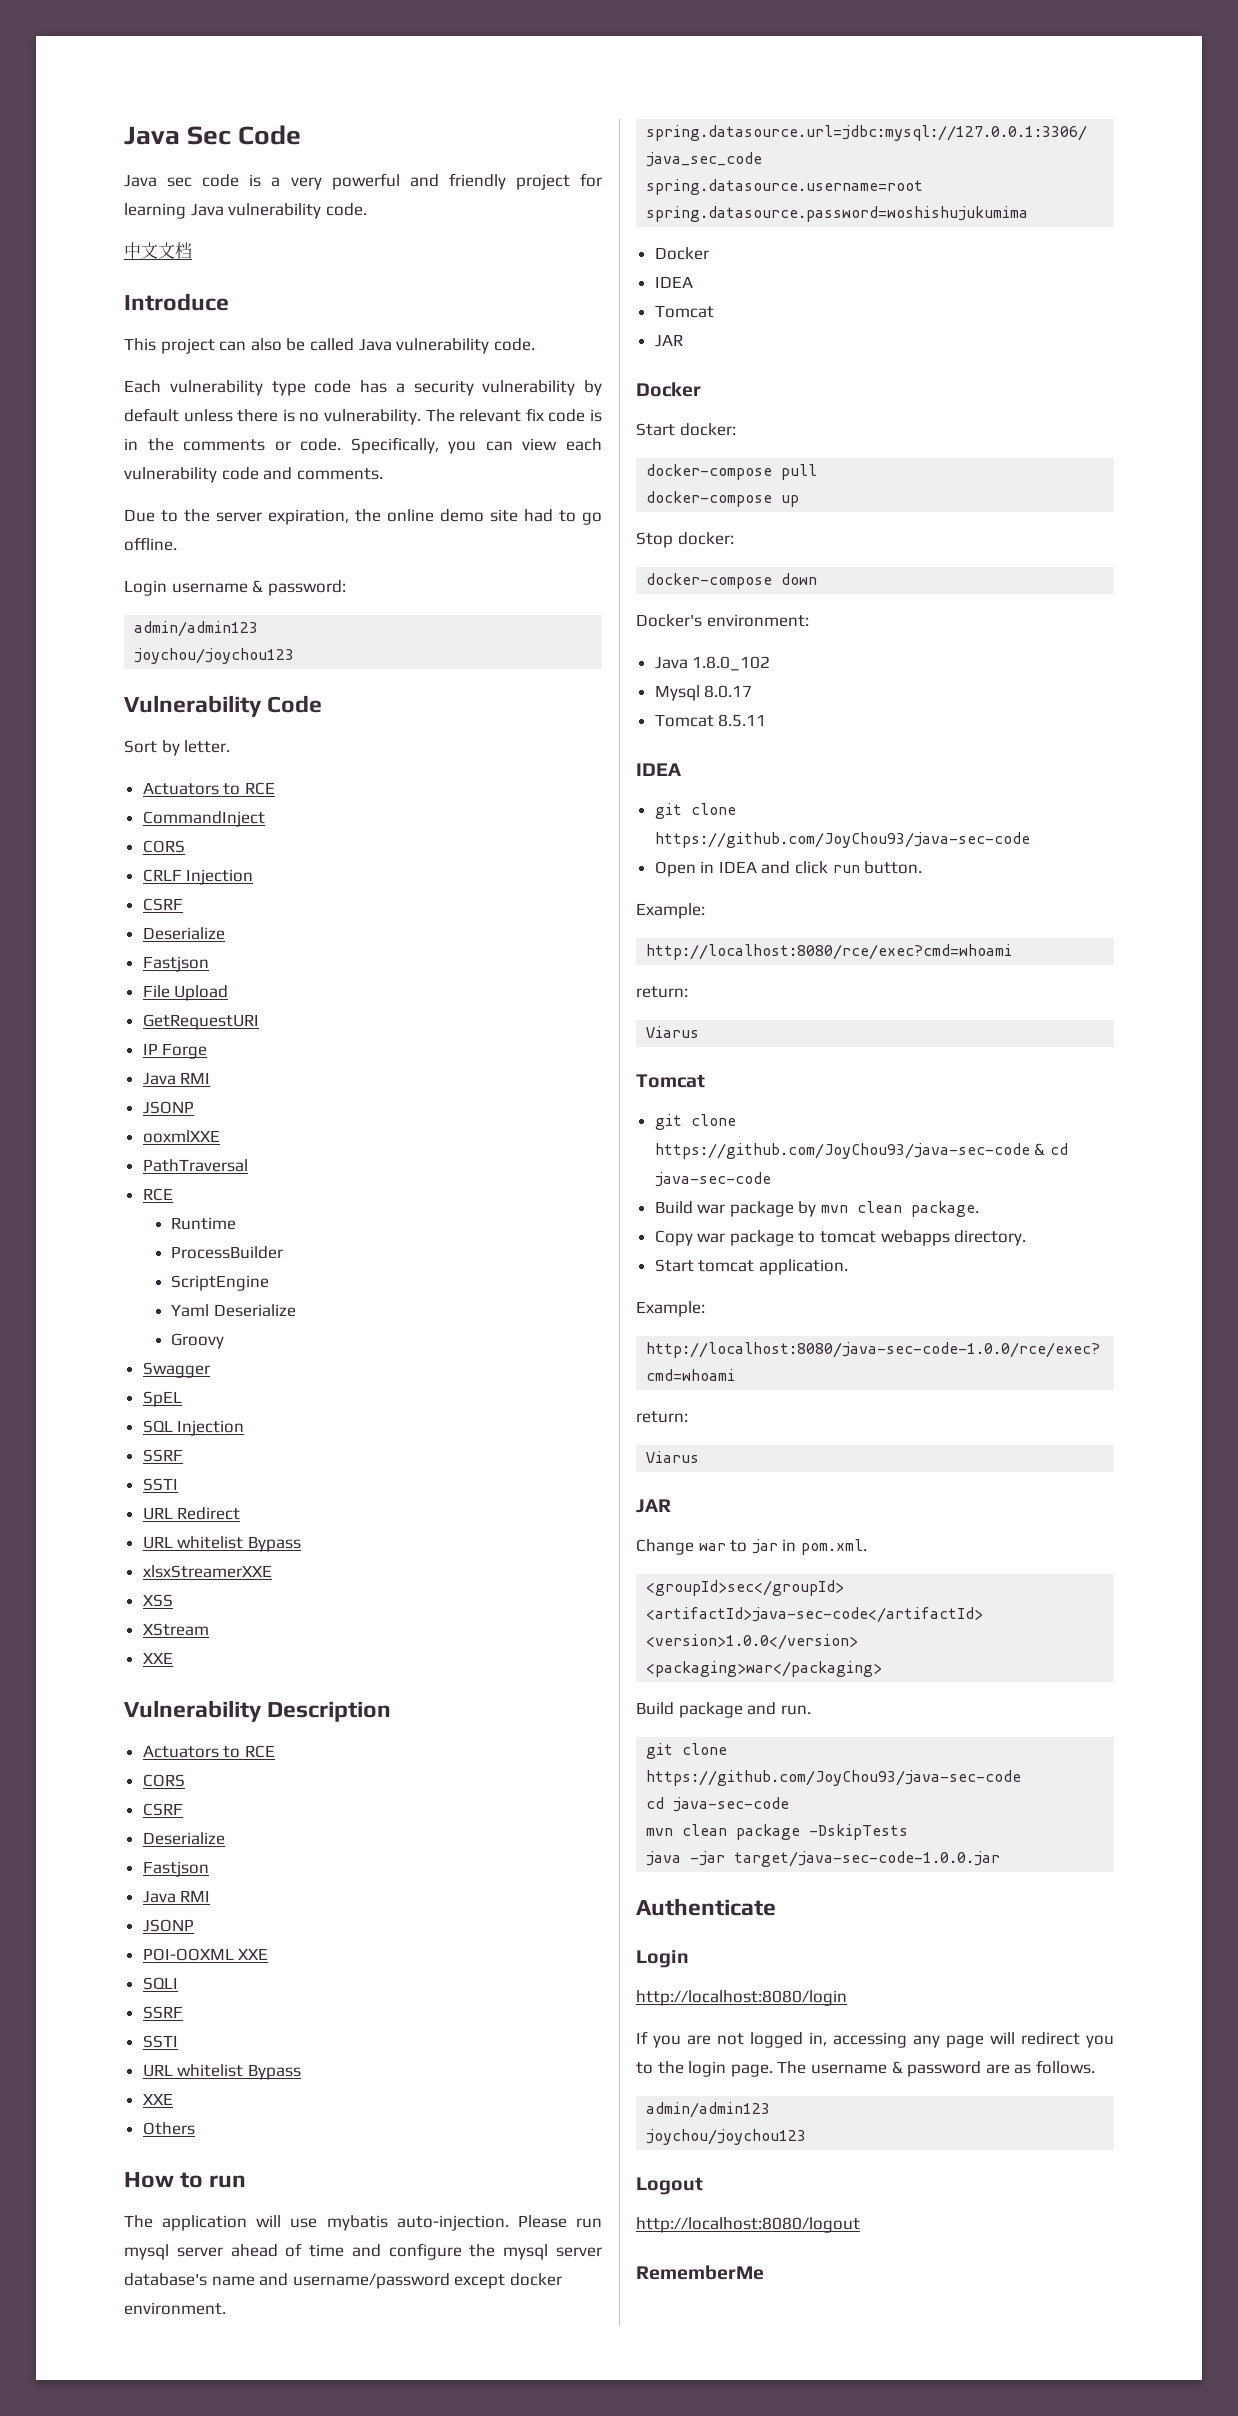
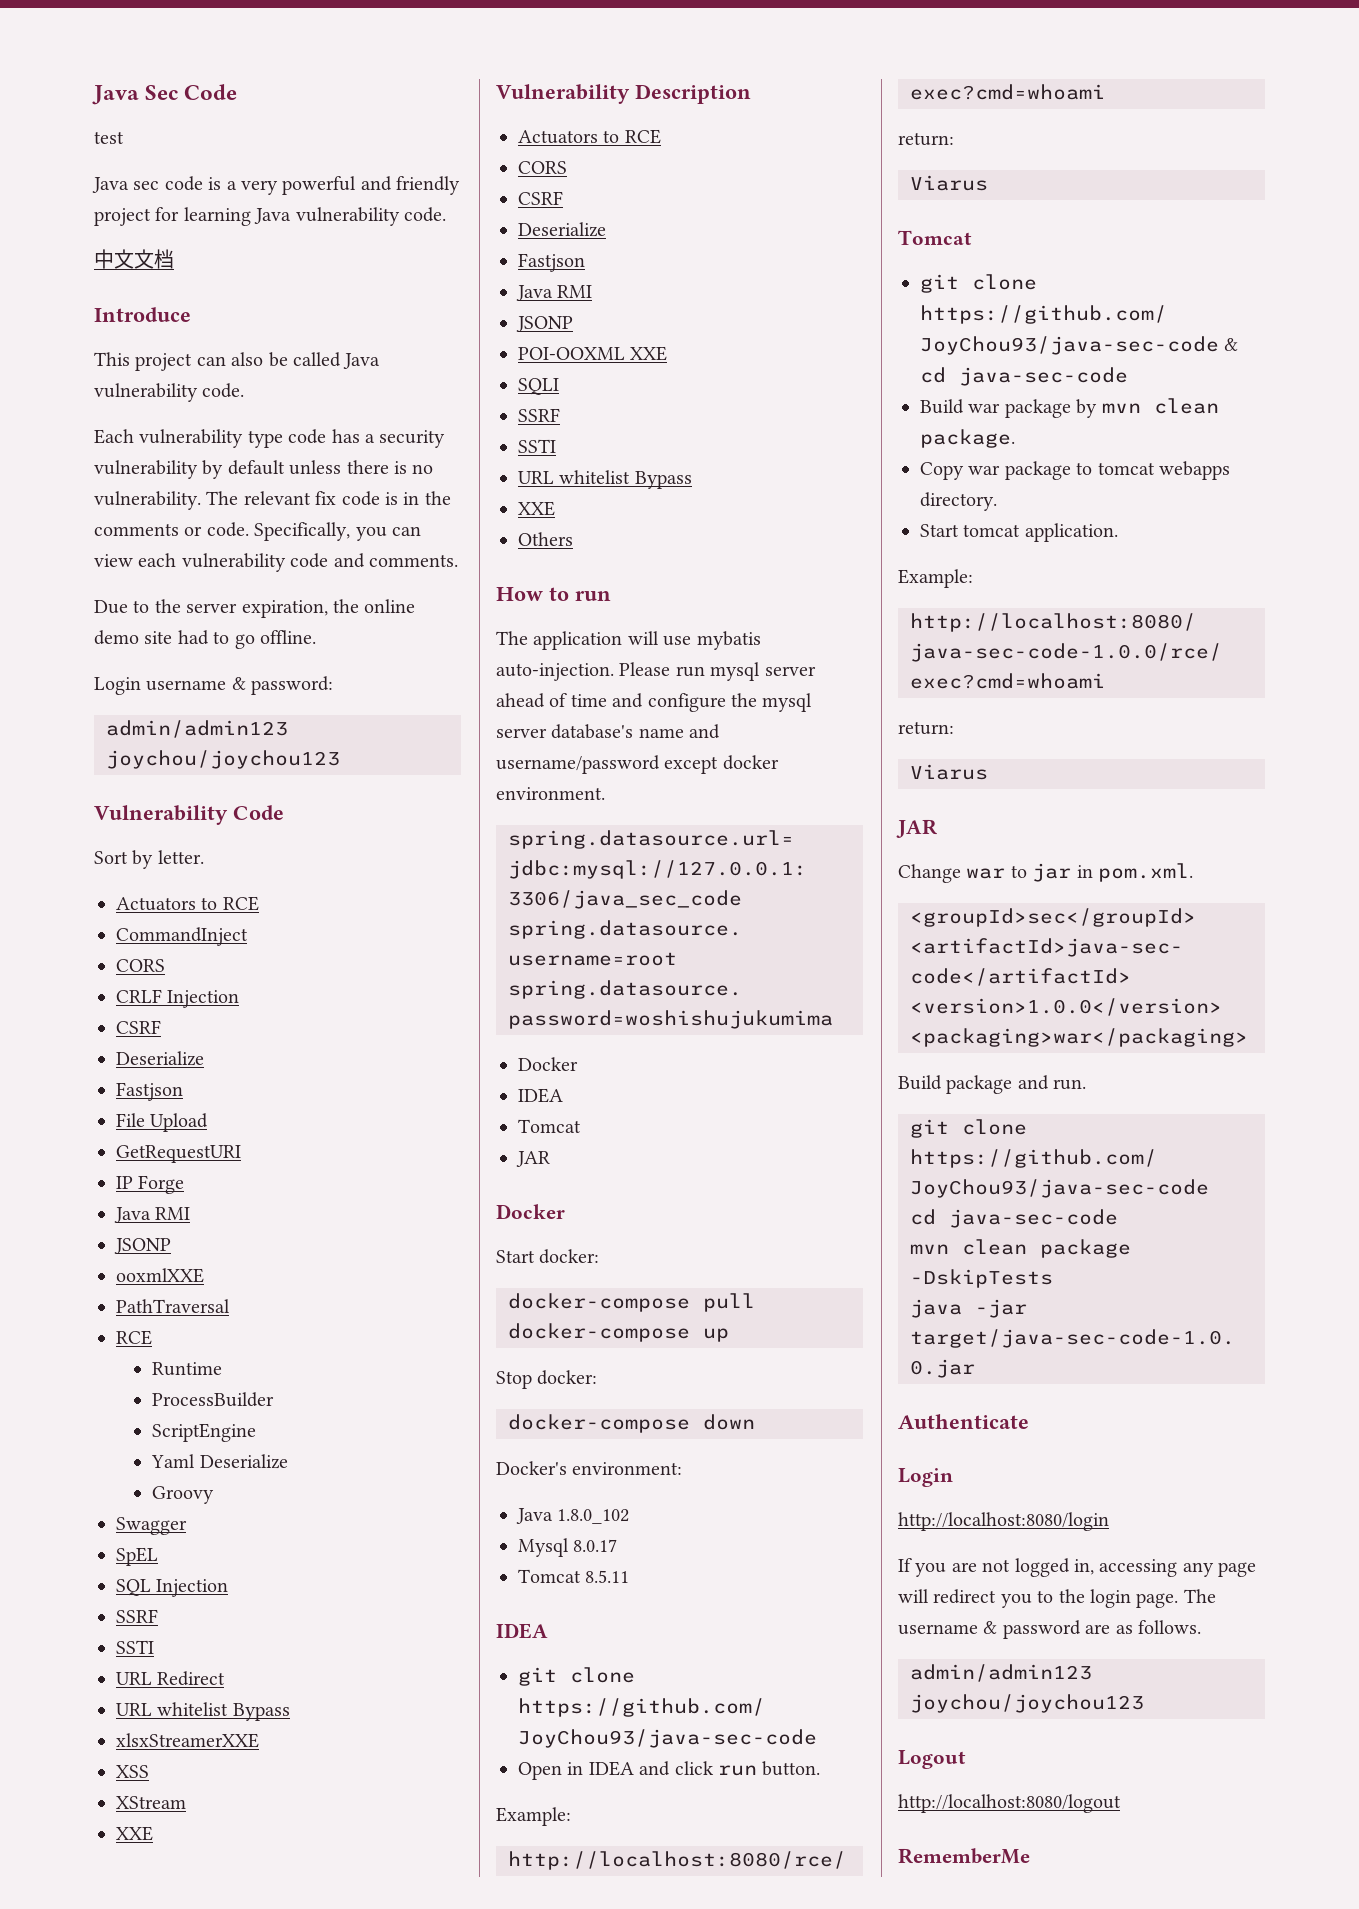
(302, 135) none -> [94,131,124,144] // test

